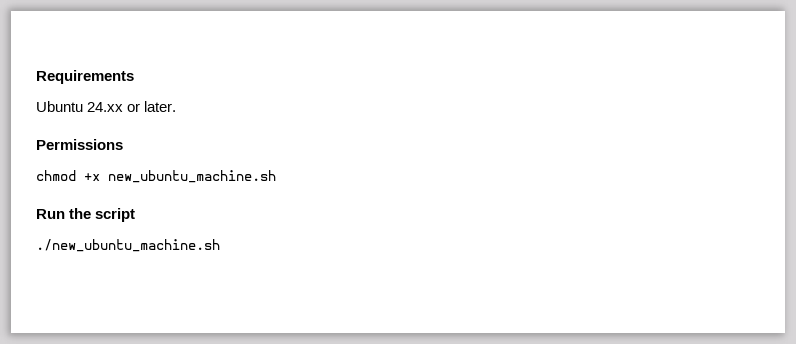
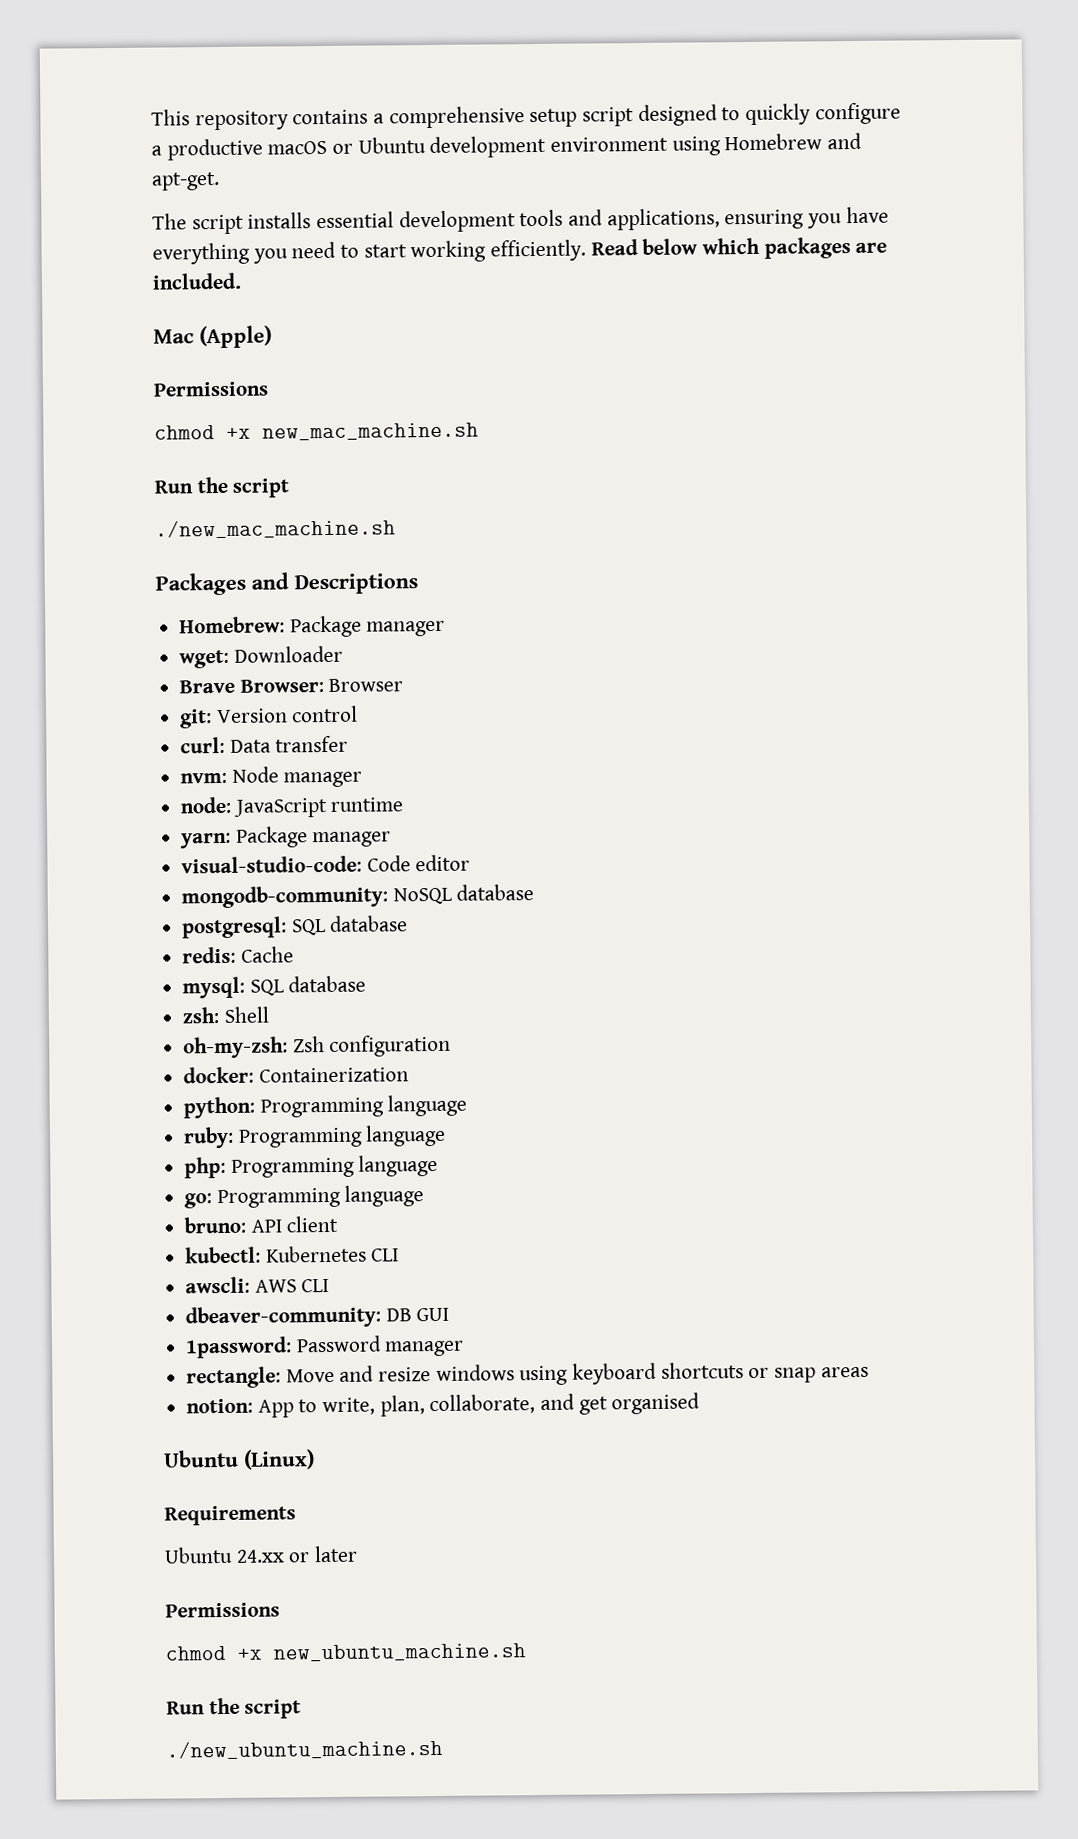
(36, 77) none -> [151,102,901,131] [151,132,863,161] [151,171,220,191] [152,206,889,235] [152,237,888,265] [152,272,242,290] [153,325,272,349] [153,381,269,397] [154,422,479,441] [154,476,291,498] [155,518,396,539] [155,572,418,596] [179,615,446,638] [179,645,343,669] [179,678,404,694] [180,705,359,729] [180,735,349,754] [180,766,363,788] [180,796,404,818] [180,826,392,849] [181,854,471,874] [181,884,535,909] [181,915,409,939] [182,946,294,964] [182,975,367,999] [182,1006,269,1024] [183,1034,452,1059] [183,1066,409,1084] [183,1094,468,1119] [183,1124,447,1149] [184,1154,439,1179] [184,1185,425,1209] [184,1215,339,1234] [185,1245,400,1264] [185,1276,330,1294] [185,1305,450,1329] [185,1335,465,1359] [186,1362,869,1389] [186,1392,701,1418] [163,1449,315,1470] This repository contains a comprehensive setup script designed to quickly configure a productive macOS or Ubuntu development environment using Homebrew and apt-get. // The script installs essential development tools and applications, ensuring you have everything you need to start working efficiently. Read below which packages are included. // Mac (Apple) // Permissions // chmod +x new_mac_machine.sh // Run the script // ./new_mac_machine.sh // Packages and Descriptions // Homebrew: Package manager // wget: Downloader // Brave Browser: Browser // git: Version control // curl: Data transfer // nvm: Node manager // node: JavaScript runtime // yarn: Package manager // visual-studio-code: Code editor // mongodb-community: NoSQL database // postgresql: SQL database // redis: Cache // mysql: SQL database // zsh: Shell // oh-my-zsh: Zsh configuration // docker: Containerization // python: Programming language // ruby: Programming language // php: Programming language // go: Programming language // bruno: API client // kubectl: Kubernetes CLI // awscli: AWS CLI // dbeaver-community: DB GUI // 1password: Password manager // rectangle: Move and resize windows using keyboard shortcuts or snap areas // notion: App to write, plan, collaborate, and get organised // Ubuntu (Linux) //
[144,101,177,112] later. -> [314,1545,359,1563] later

